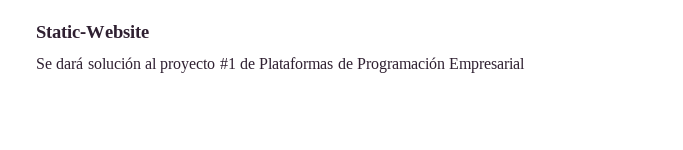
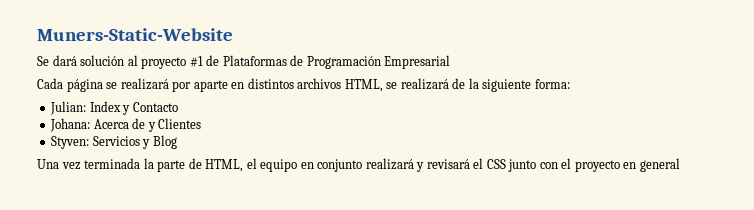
[36,25,149,38] Static-Website -> [37,28,233,41] Muners-Static-Website
(526, 65) none -> [37,78,570,92] [50,101,178,115] [50,118,202,132] [51,135,177,149] [37,158,680,172] // Cada página se realizará por aparte en distintos archivos HTML, se realizará de la siguiente forma: // Julian: Index y Contacto // Johana: Acerca de y Clientes // Styven: Servicios y Blog // Una vez terminada la parte de HTML, el equipo en conjunto realizará y revisará el CSS junto con el proyecto en general

